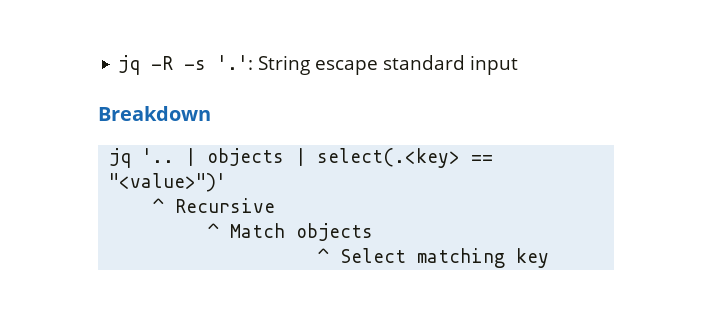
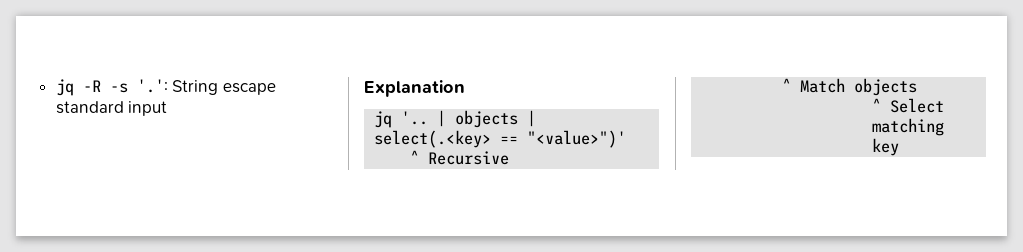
[98,106,211,121] Breakdown -> [364,80,465,97] Explanation

